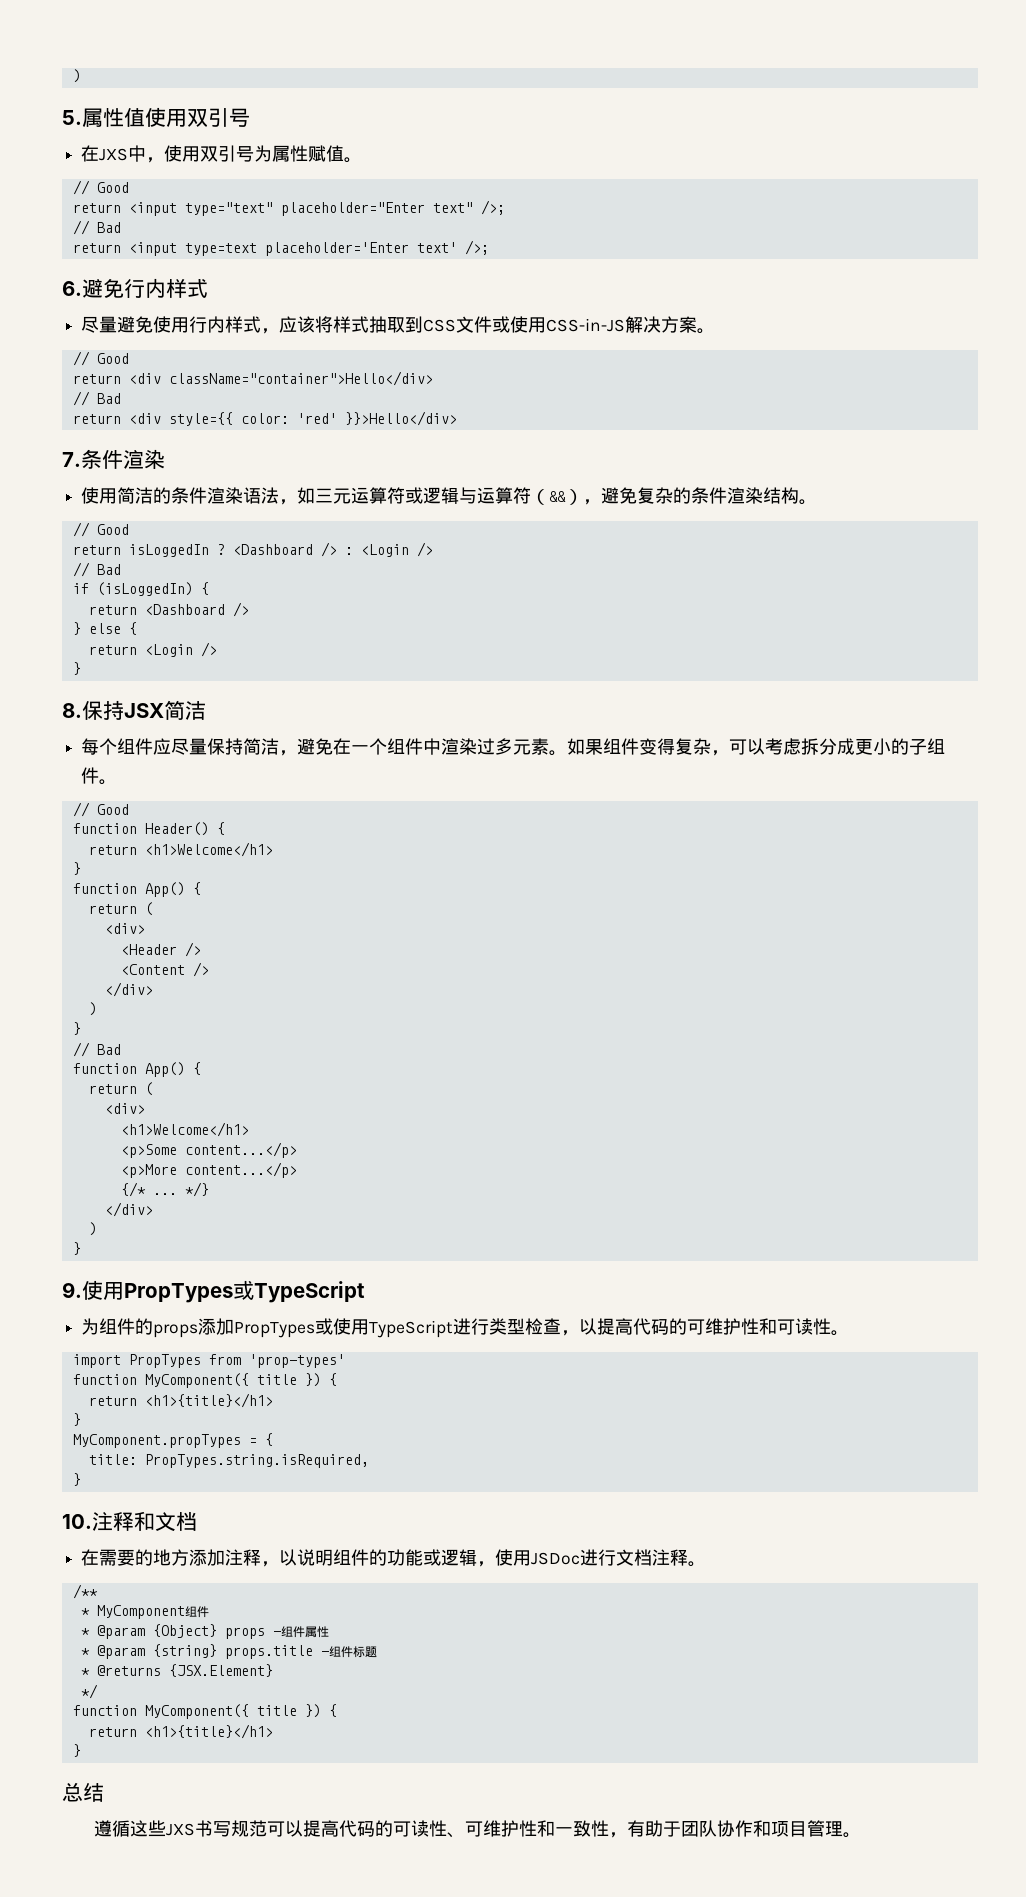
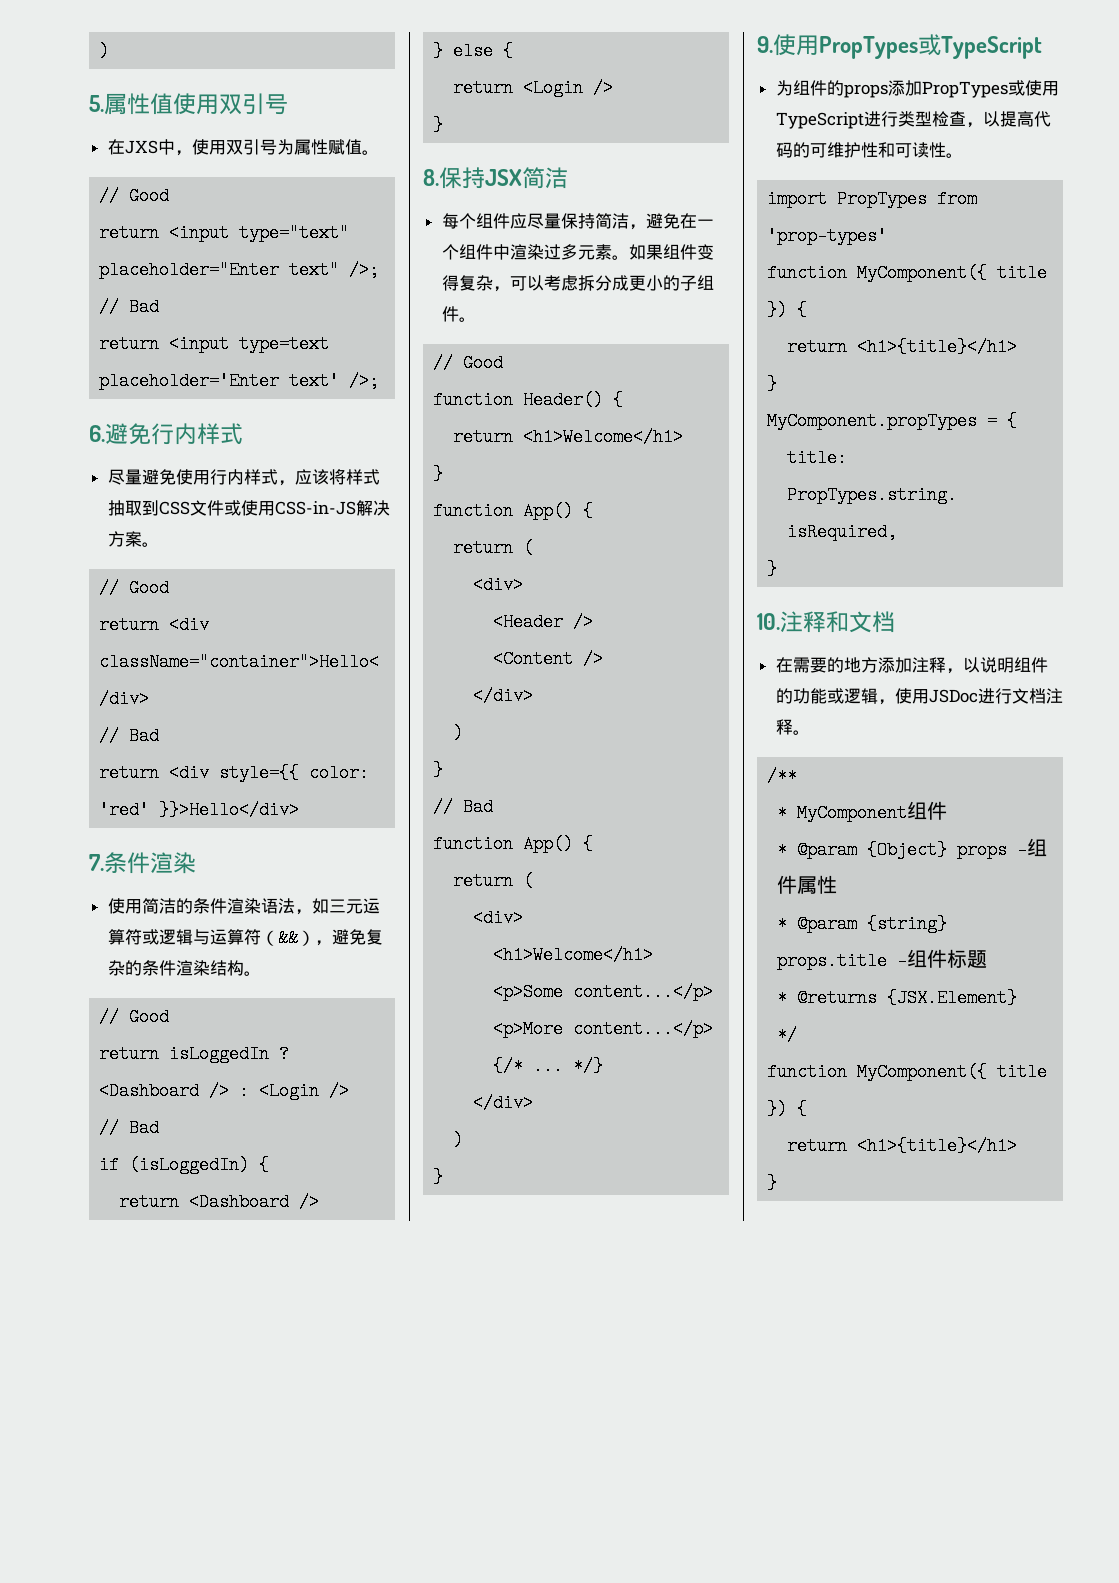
[62,1782,104,1802] [94,1820,862,1838] // 总结 // 遵循这些JXS书写规范可以提高代码的可读性、可维护性和一致性，有助于团队协作和项目管理。 -> (778, 1183) none

